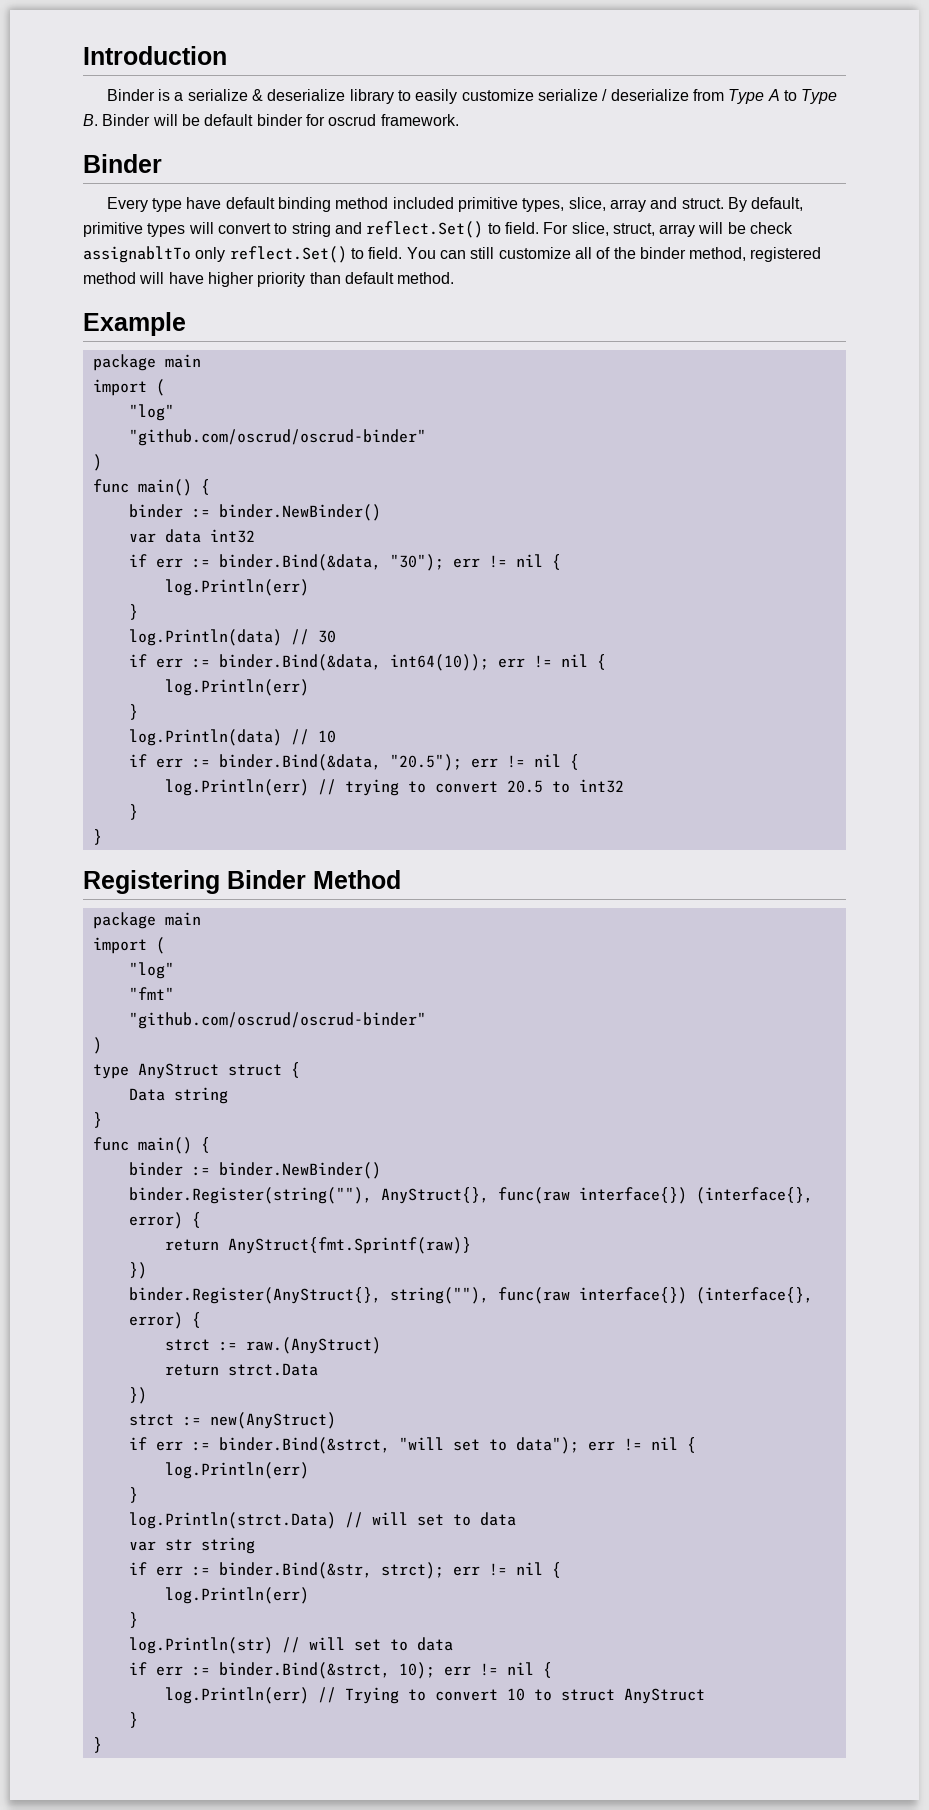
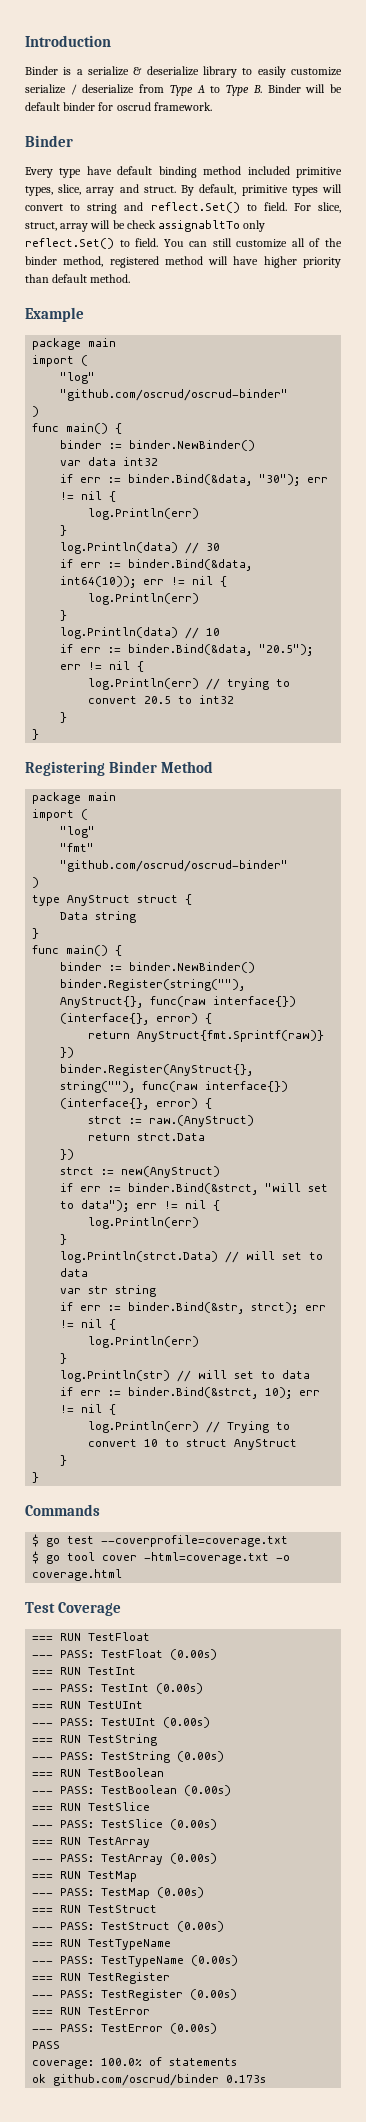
(102, 1745) none -> [25,1504,100,1516] [32,1534,289,1547] [32,1551,291,1564] [32,1569,123,1581] [25,1602,122,1616] [32,1632,151,1641] [32,1649,218,1660] [32,1667,137,1675] [32,1683,204,1694] [32,1701,144,1709] [32,1717,211,1728] [32,1734,158,1746] [32,1751,225,1763] [32,1768,165,1777] [32,1785,232,1796] [32,1802,151,1811] [32,1819,218,1830] [32,1837,151,1848] [32,1853,218,1865] [32,1871,138,1882] [32,1887,205,1899] [32,1905,158,1913] [32,1921,225,1932] [32,1939,172,1950] [32,1955,239,1967] [32,1972,171,1984] [32,1989,238,2001] [32,2007,151,2015] [32,2023,218,2034] [32,2041,61,2049] [32,2057,238,2069] [32,2074,267,2086] // Commands // $ go test --coverprofile=coverage.txt // $ go tool cover -html=coverage.txt -o coverage.html // Test Coverage // === RUN TestFloat // --- PASS: TestFloat (0.00s) // === RUN TestInt // --- PASS: TestInt (0.00s) // === RUN TestUInt // --- PASS: TestUInt (0.00s) // === RUN TestString // --- PASS: TestString (0.00s) // === RUN TestBoolean // --- PASS: TestBoolean (0.00s) // === RUN TestSlice // --- PASS: TestSlice (0.00s) // === RUN TestArray // --- PASS: TestArray (0.00s) // === RUN TestMap // --- PASS: TestMap (0.00s) // === RUN TestStruct // --- PASS: TestStruct (0.00s) // === RUN TestTypeName // --- PASS: TestTypeName (0.00s) // === RUN TestRegister // --- PASS: TestRegister (0.00s) // === RUN TestError // --- PASS: TestError (0.00s) // PASS // coverage: 100.0% of statements // ok github.com/oscrud/binder 0.173s

